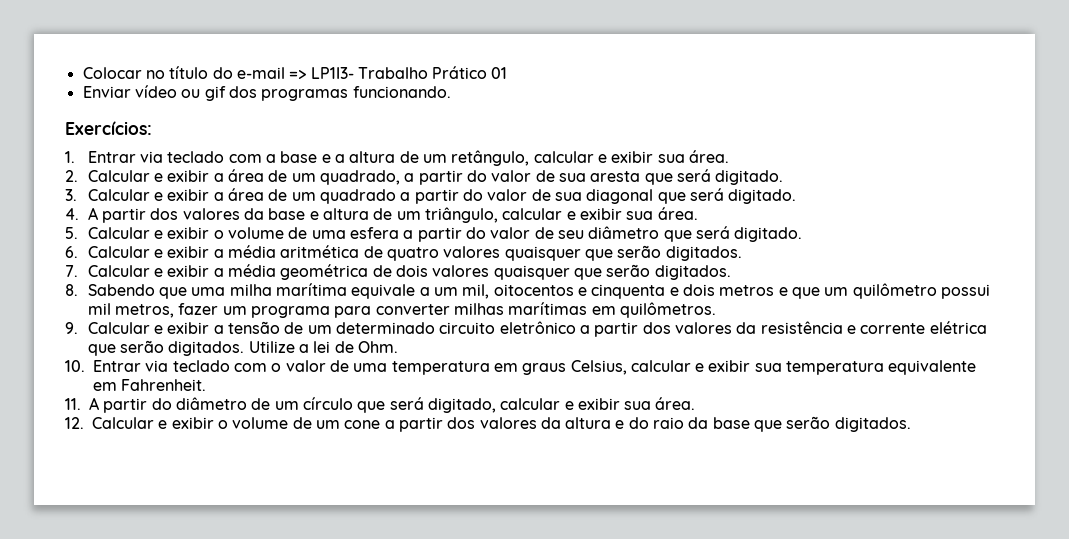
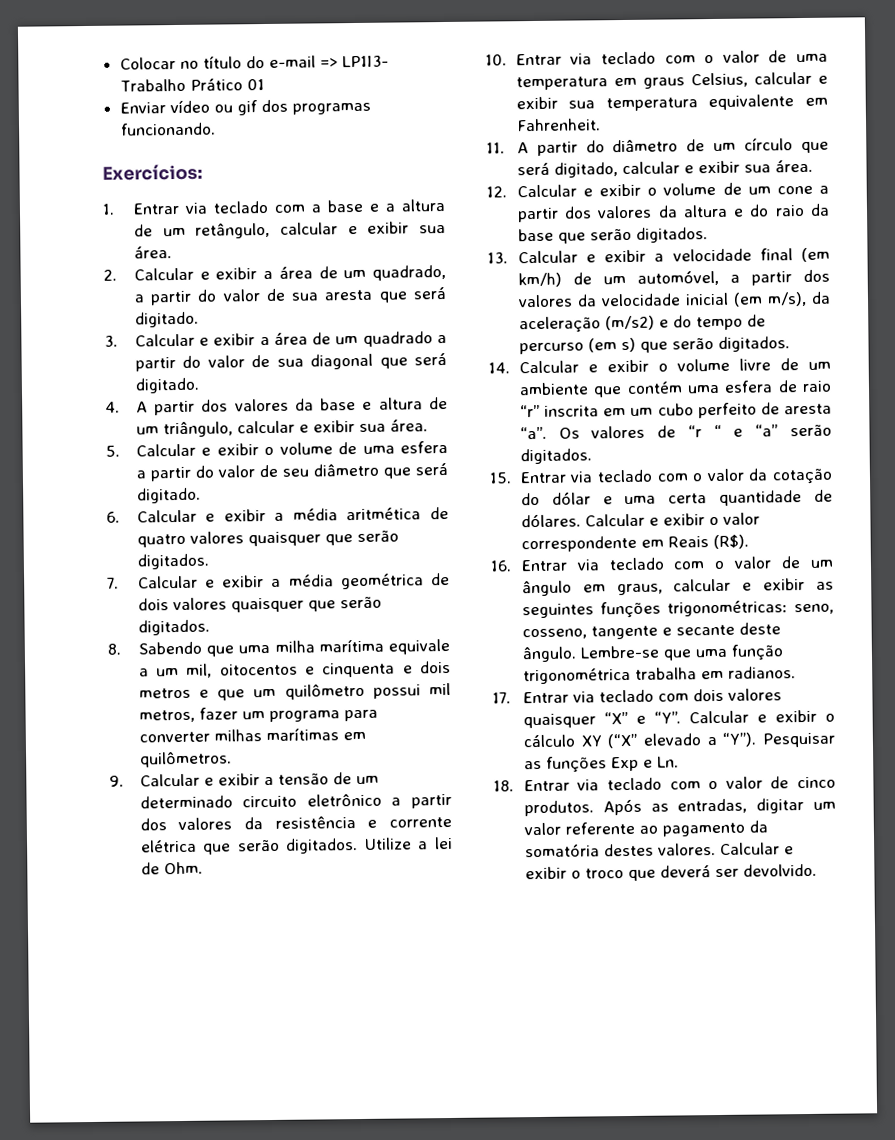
(911, 424) none -> [487,247,830,264] [517,269,830,288] [517,291,831,308] [518,314,766,334] [518,336,790,355] [488,358,831,374] [518,380,832,398] [519,402,832,419] [519,424,832,440] [519,448,592,465] [489,468,833,485] [520,489,833,506] [520,512,760,528] [520,534,749,553] [490,556,833,572] [521,578,834,597] [521,600,834,619] [521,622,781,640] [521,644,784,663] [522,666,796,685] [492,688,782,704] [522,709,835,729] [522,732,835,749] [523,756,679,773] [493,776,836,792] [523,798,836,817] [523,820,768,837] [524,842,794,858] [524,863,817,882] // 13. Calcular e exibir a velocidade final (em km/h) de um automóvel, a partir dos valores da velocidade inicial (em m/s), da aceleração (m/s2) e do tempo de percurso (em s) que serão digitados. // 14. Calcular e exibir o volume livre de um ambiente que contém uma esfera de raio “r” inscrita em um cubo perfeito de aresta “a”. Os valores de “r “ e “a” serão digitados. // 15. Entrar via teclado com o valor da cotação do dólar e uma certa quantidade de dólares. Calcular e exibir o valor correspondente em Reais (R$). // 16. Entrar via teclado com o valor de um ângulo em graus, calcular e exibir as seguintes funções trigonométricas: seno, cosseno, tangente e secante deste ângulo. Lembre-se que uma função trigonométrica trabalha em radianos. // 17. Entrar via teclado com dois valores quaisquer “X” e “Y”. Calcular e exibir o cálculo XY (“X” elevado a “Y”). Pesquisar as funções Exp e Ln. // 18. Entrar via teclado com o valor de cinco produtos. Após as entradas, digitar um valor referente ao pagamento da somatória destes valores. Calcular e exibir o troco que deverá ser devolvido.

